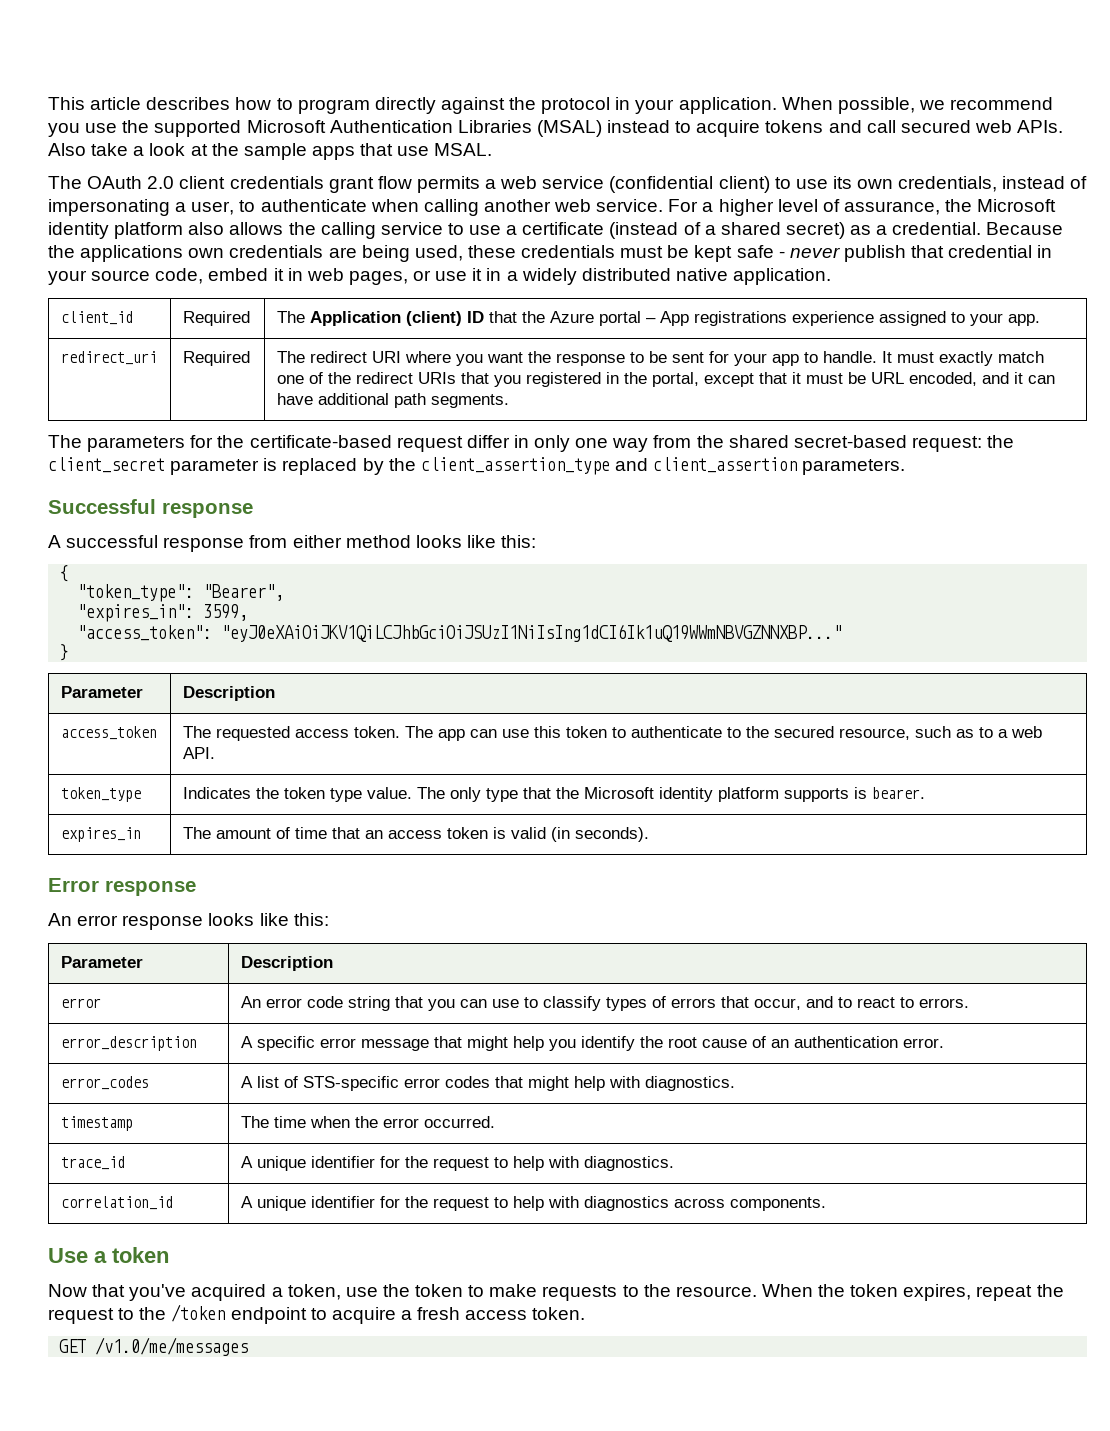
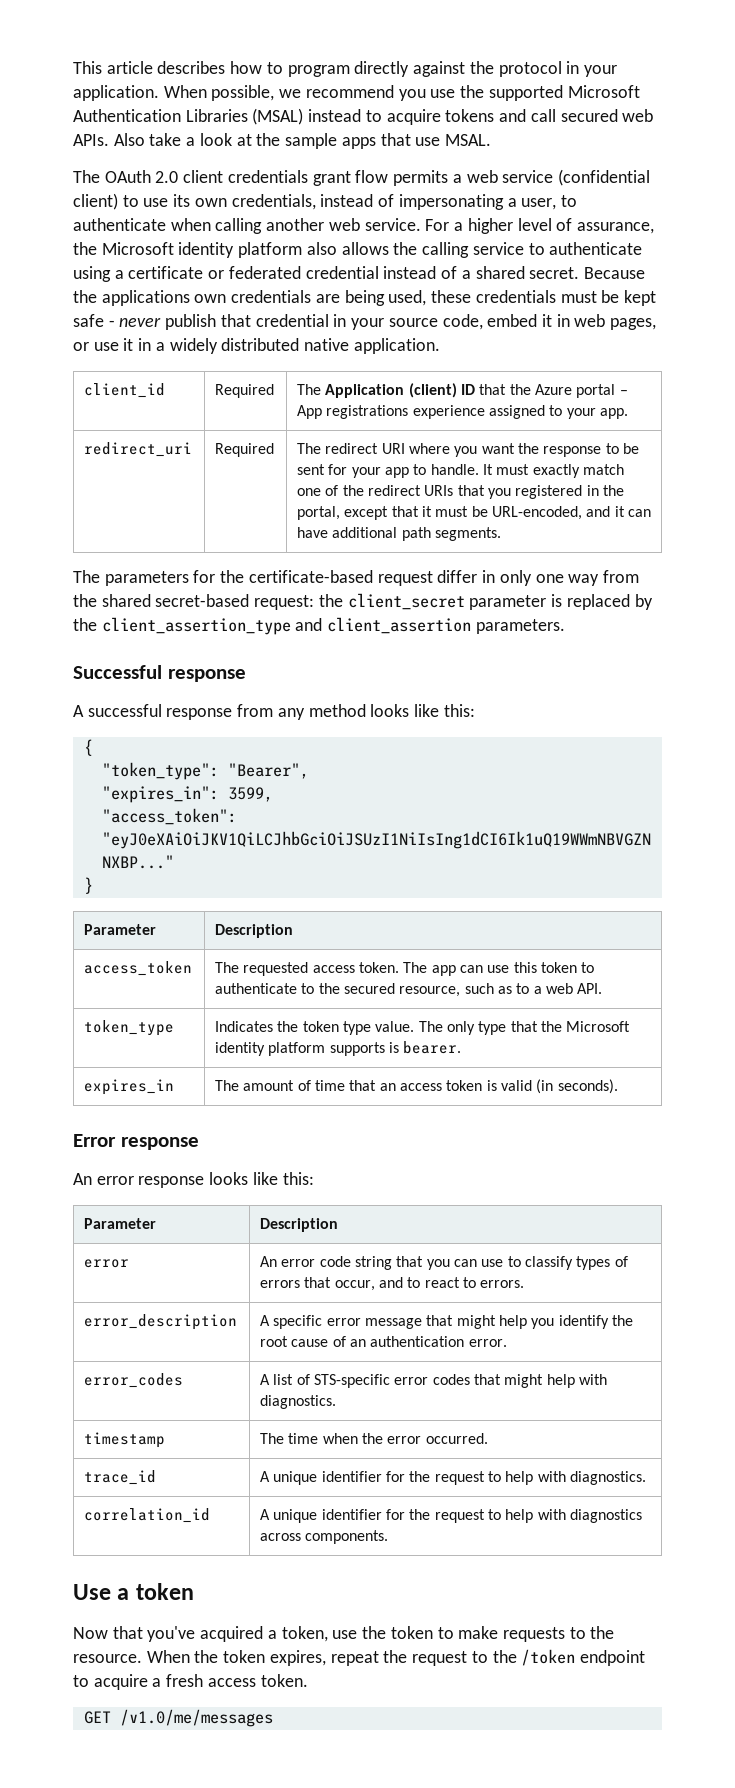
[469,222,982,239] use a certificate (instead of a shared secret) as a credential. -> [549,242,643,255] [73,266,580,282] authenticate using a certificate or federated credential instead of a shared secret.
[870,372,977,386] URL encoded, -> [491,506,582,520] URL-encoded,
[292,535,342,548] either -> [277,708,305,720] any

